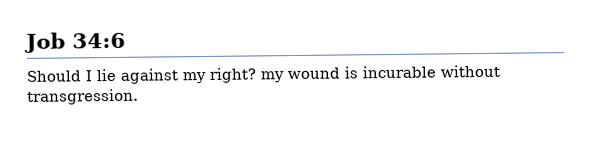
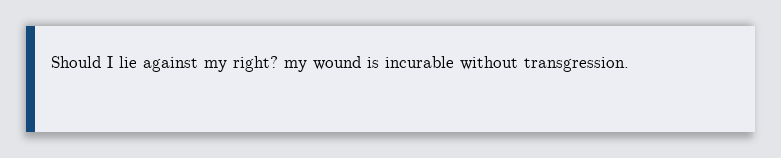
[24,32,126,53] Job 34:6 // -> (51, 62) none

